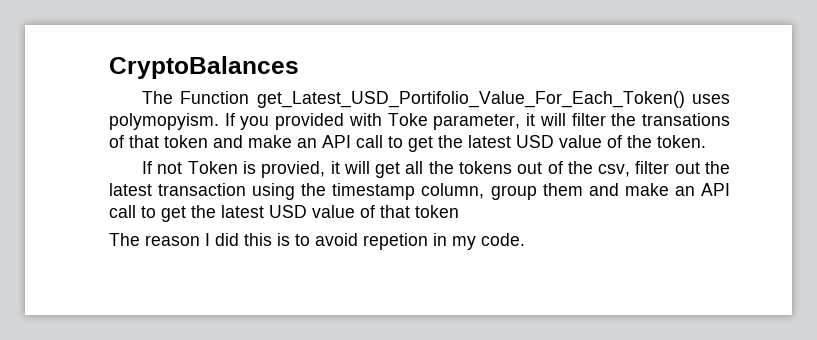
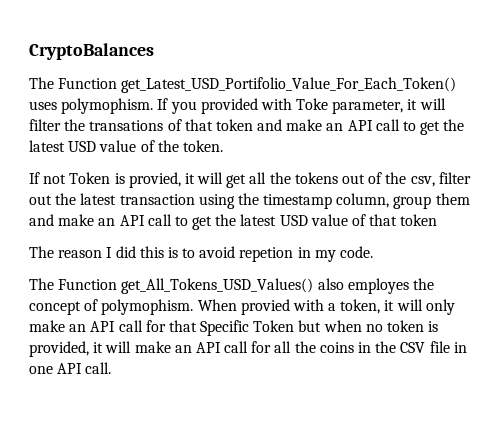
[109,113,219,130] polymopyism. -> [61,98,154,114] polymophism.
(525, 239) none -> [29,278,434,294] [29,299,455,315] [29,320,439,336] [29,341,467,357] [29,362,112,374] // The Function get_All_Tokens_USD_Values() also employes the concept of polymophism. When provied with a token, it will only make an API call for that Specific Token but when no token is provided, it will make an API call for all the coins in the CSV file in one API call.

